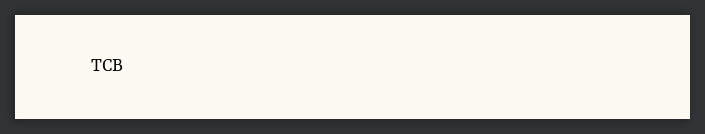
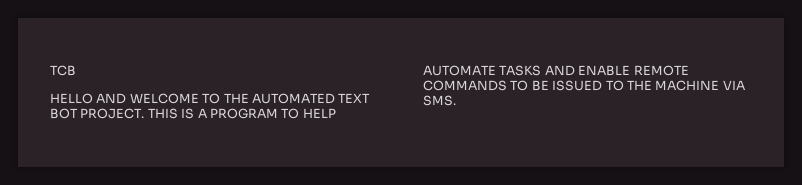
(123, 65) none -> [50,93,371,104] [50,108,336,119] [423,65,689,76] [423,80,746,91] [423,95,456,106] // HELLO AND WELCOME TO THE AUTOMATED TEXT BOT PROJECT. THIS IS A PROGRAM TO HELP AUTOMATE TASKS AND ENABLE REMOTE COMMANDS TO BE ISSUED TO THE MACHINE VIA SMS.

